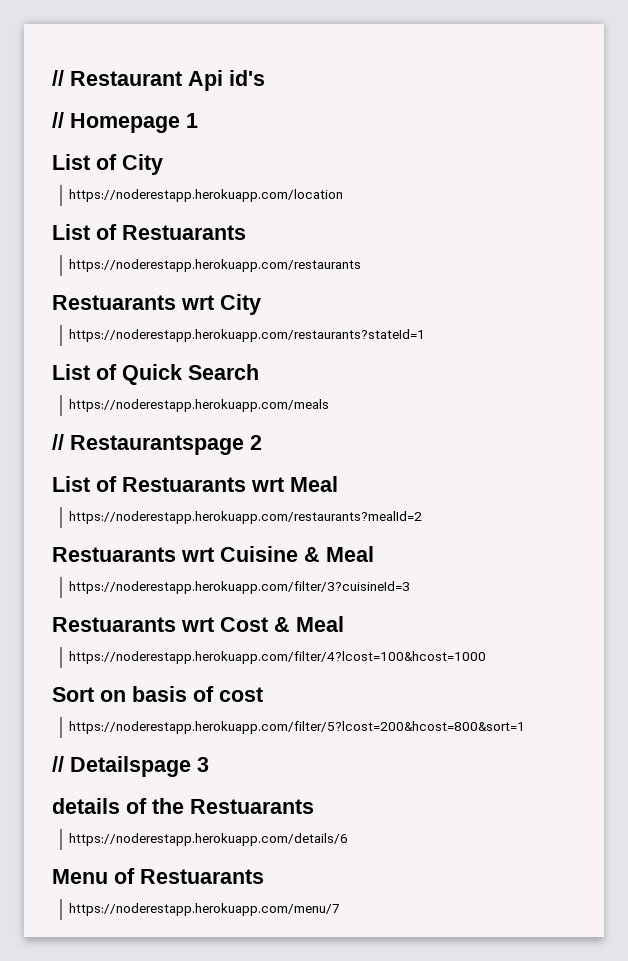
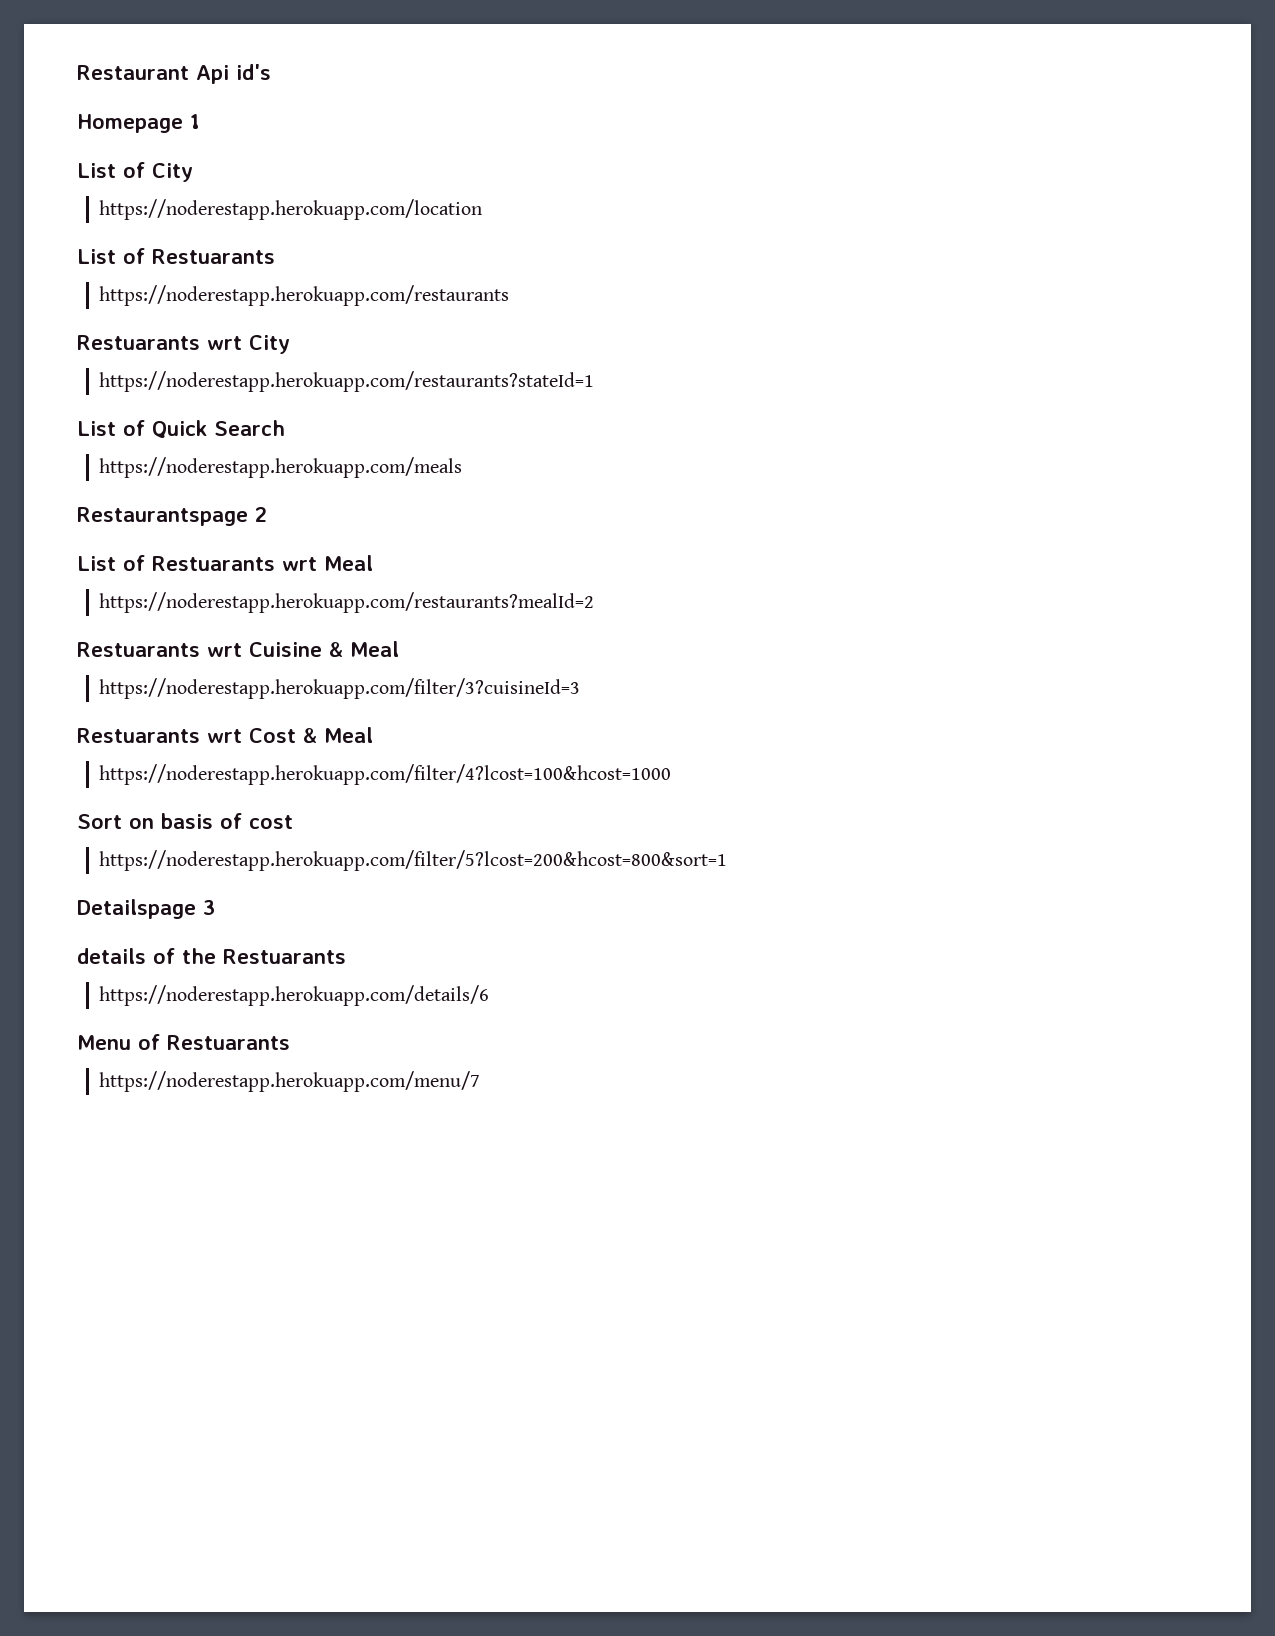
[52,70,64,86] // -> (77, 72) none
[52,112,64,128] // -> (271, 72) none
[52,434,64,450] // -> (463, 467) none
[52,756,64,772] // -> (728, 860) none

